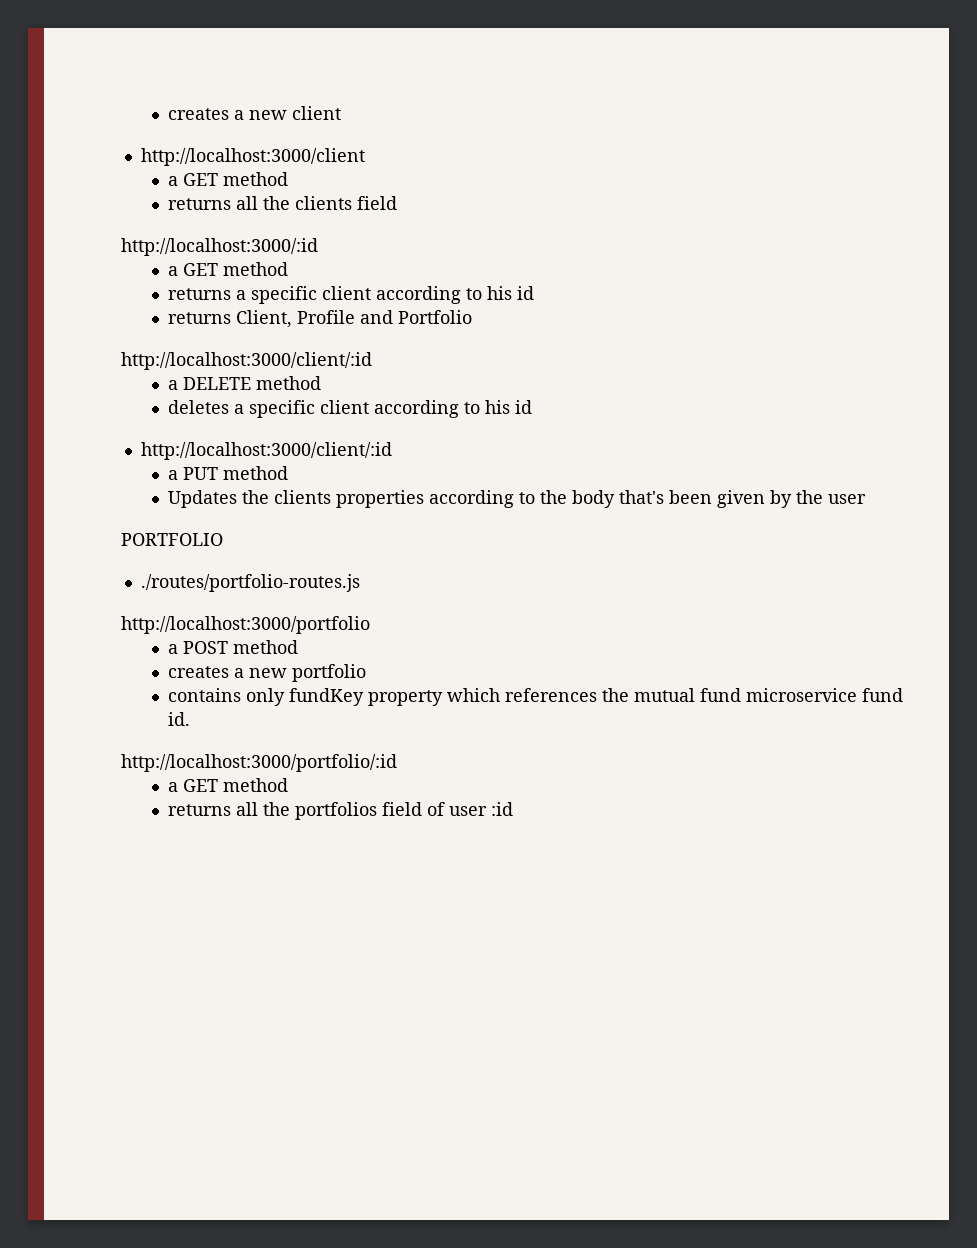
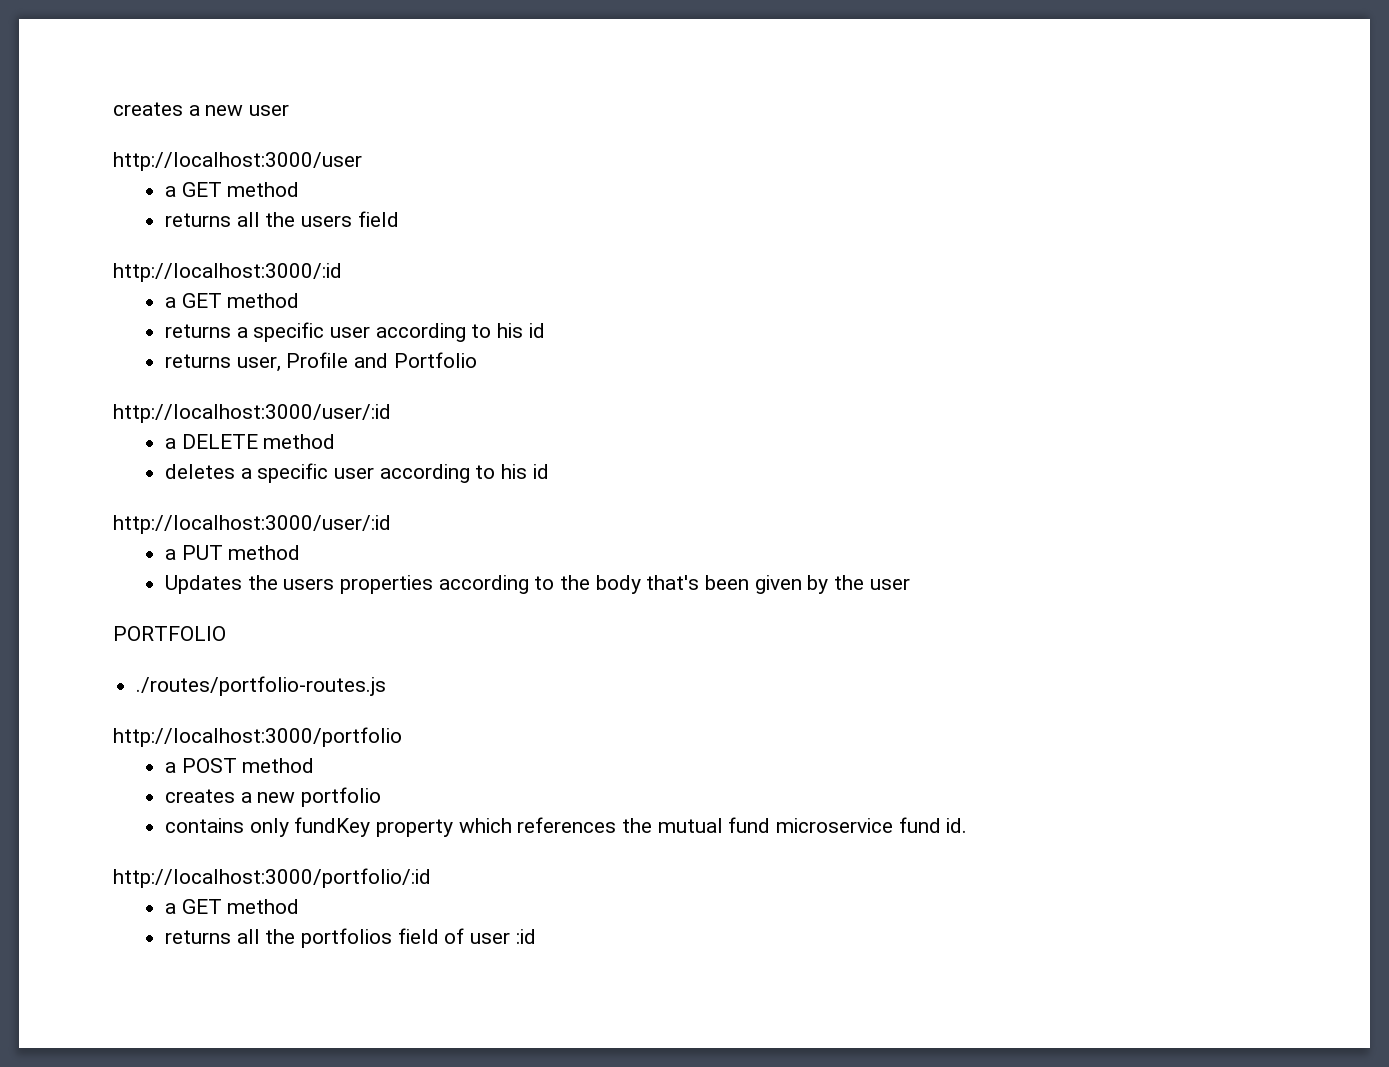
[168,106,342,120] [140,148,365,166] [168,172,289,186] [168,196,353,210] creates a new client // http://localhost:3000/client // a GET method // returns all the clients -> [113,102,290,116] [113,152,362,171] [164,182,300,197] [164,212,352,227] creates a new user // http://localhost:3000/user // a GET method // returns all the users
[322,286,372,300] client -> [329,326,370,338] user
[236,310,293,328] Client, -> [236,356,281,372] user,
[121,352,372,370] http://localhost:3000/client/:id -> [113,404,391,423] http://localhost:3000/user/:id
[320,400,533,418] [140,442,392,460] client according to his id // http://localhost:3000/client/:id -> [333,464,549,483] [113,515,391,534] user according to his id // http://localhost:3000/user/:id
[274,490,332,504] clients -> [283,578,335,590] users

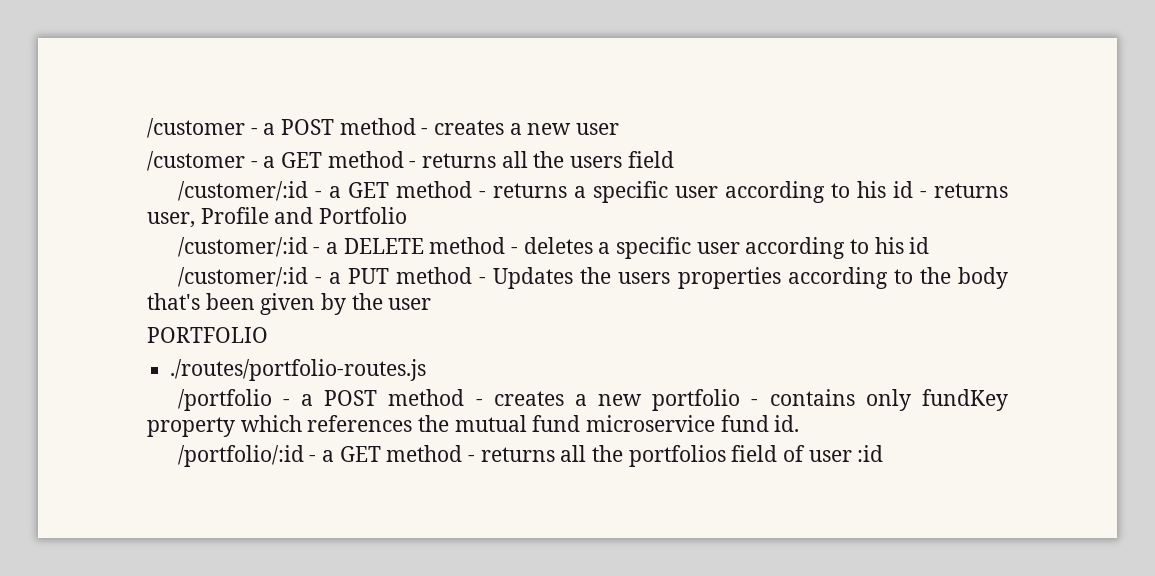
(113, 109) none -> [147,118,429,138] /customer - a POST method -
[113,152,362,171] [164,182,300,197] http://localhost:3000/user // a GET method // -> [147,151,417,171] /customer - a GET method -
[113,263,342,282] [164,293,300,308] http://localhost:3000/:id // a GET method // -> [177,181,486,201] /customer/:id - a GET method -
(545, 330) // -> [919,191,927,198] -
[113,404,391,423] http://localhost:3000/user/:id // -> [177,237,321,257] /customer/:id -
(336, 441) // -> [511,247,519,254] -
[113,515,391,534] http://localhost:3000/user/:id // -> [177,267,322,287] /customer/:id -
(301, 552) // -> [479,277,487,284] -
[113,727,402,747] [164,758,315,773] http://localhost:3000/portfolio // a POST method // -> [177,389,483,411] /portfolio - a POST method -
(381, 797) // -> [751,399,759,406] -
[113,868,431,888] [164,899,300,914] http://localhost:3000/portfolio/:id // a GET method // -> [177,445,476,467] /portfolio/:id - a GET method -

